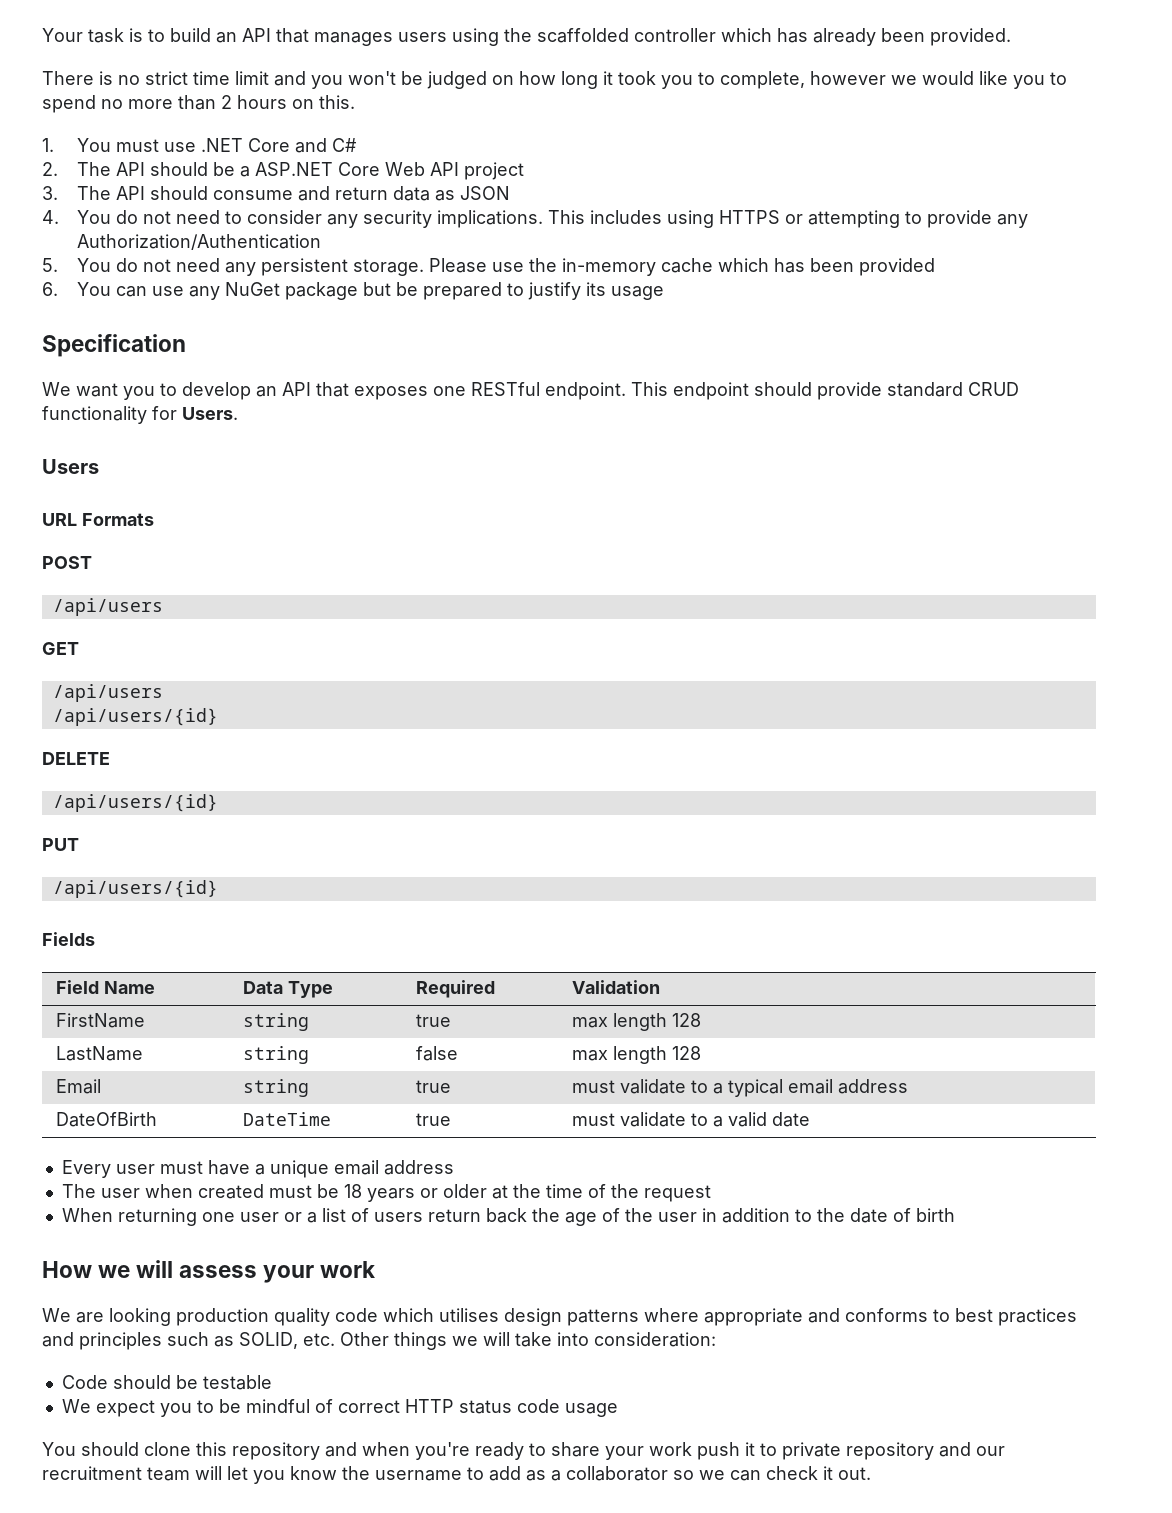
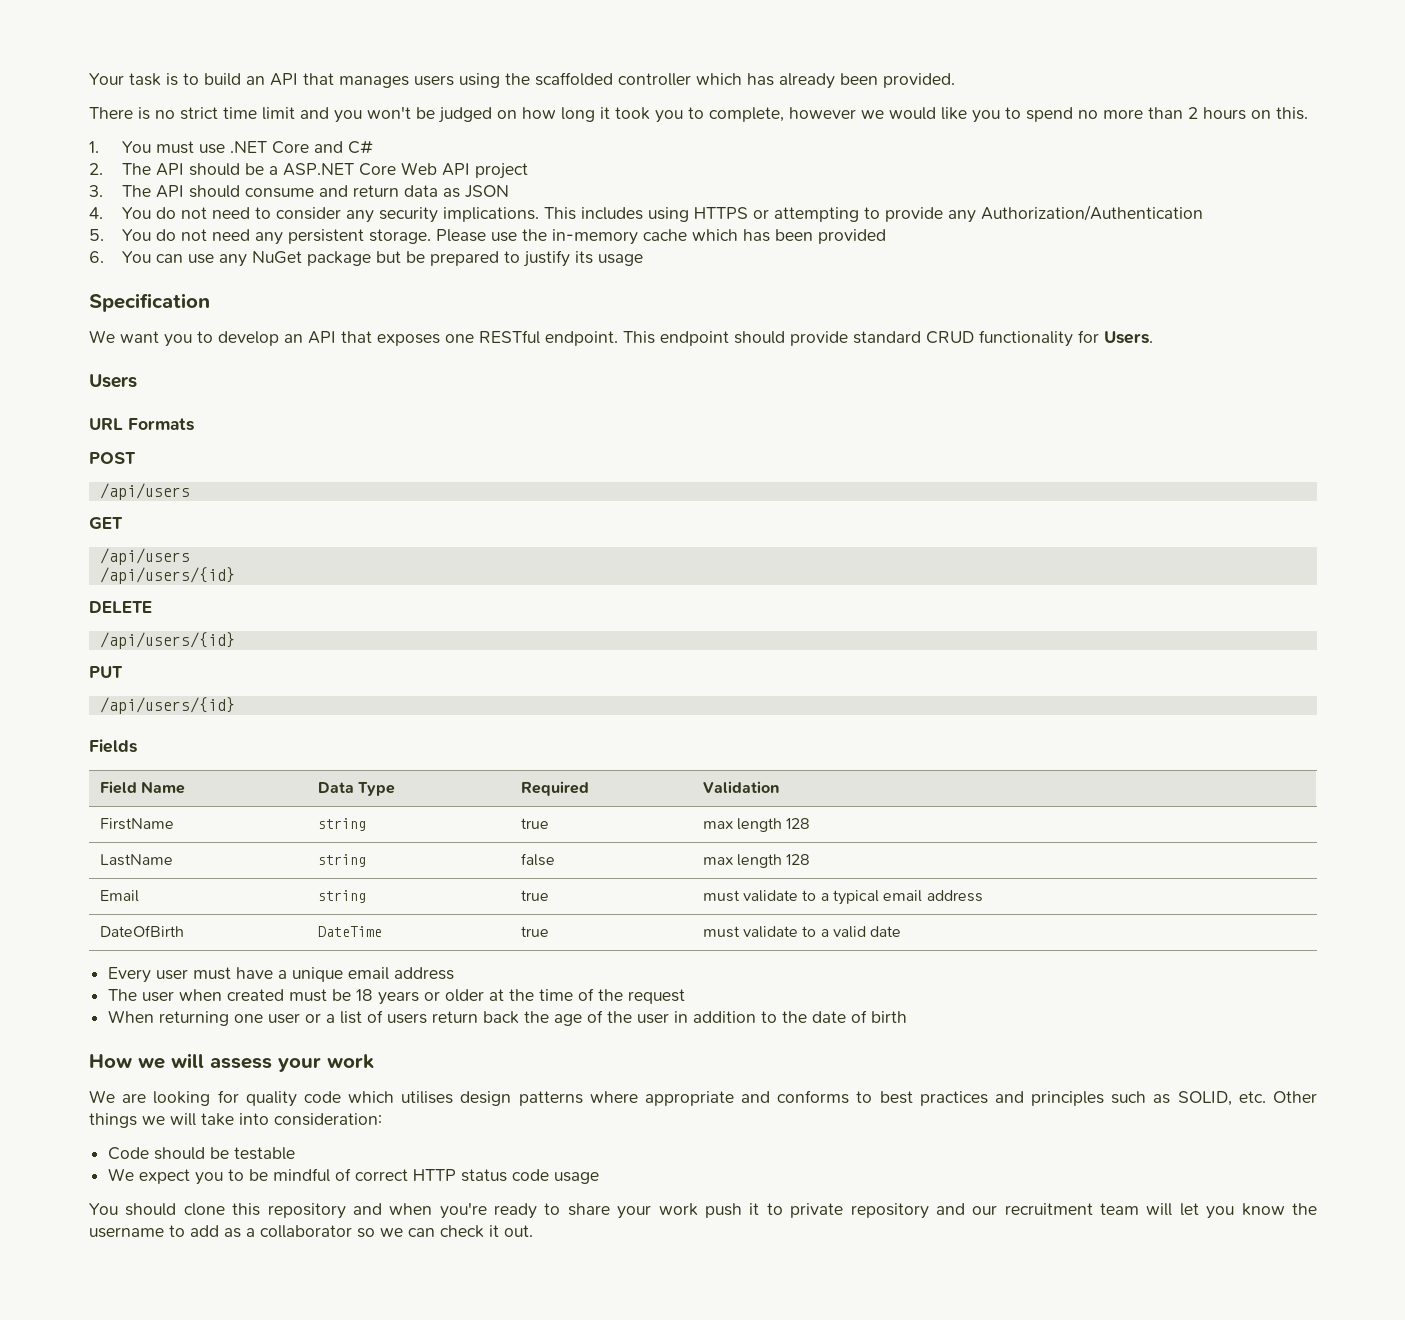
[176,1308,269,1326] production -> [217,1090,239,1103] for

